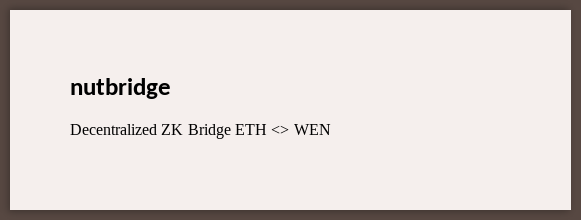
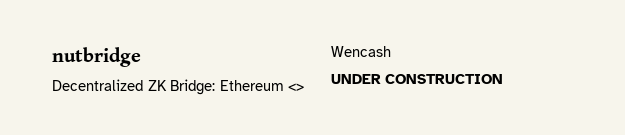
[187,124,331,139] Bridge ETH <> WEN -> [170,79,304,95] [331,46,391,57] [331,74,503,84] Bridge: Ethereum <> Wencash // UNDER CONSTRUCTION

